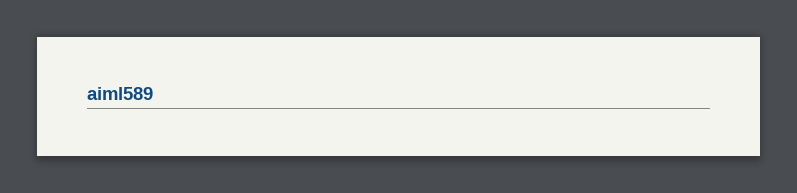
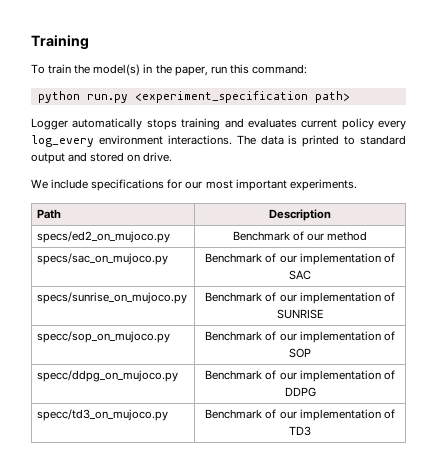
[87,87,153,100] aiml589 -> [31,35,89,50] [31,64,307,76] [37,91,350,103] [31,118,406,130] [31,135,406,147] [31,152,173,164] [31,179,357,191] [37,209,62,219] [269,209,331,221] [37,231,171,243] [232,231,368,241] [37,253,169,265] [205,253,395,265] [289,270,311,280] [37,292,188,304] [205,292,395,304] [276,309,324,319] [37,331,171,343] [205,331,395,343] [289,348,311,358] [37,370,179,382] [205,370,395,382] [284,387,316,397] [37,409,169,421] [205,409,395,421] [289,426,311,436] Training // To train the model(s) in the paper, run this command: // python run.py <experiment_specification path> // Logger automatically stops training and evaluates current policy every log_every environment interactions. The data is printed to standard output and stored on drive. // We include specifications for our most important experiments. // Path | Description // specs/ed2_on_mujoco.py | Benchmark of our method // specs/sac_on_mujoco.py | Benchmark of our implementation of SAC // specs/sunrise_on_mujoco.py | Benchmark of our implementation of SUNRISE // specc/sop_on_mujoco.py | Benchmark of our implementation of SOP // specc/ddpg_on_mujoco.py | Benchmark of our implementation of DDPG // specc/td3_on_mujoco.py | Benchmark of our implementation of TD3

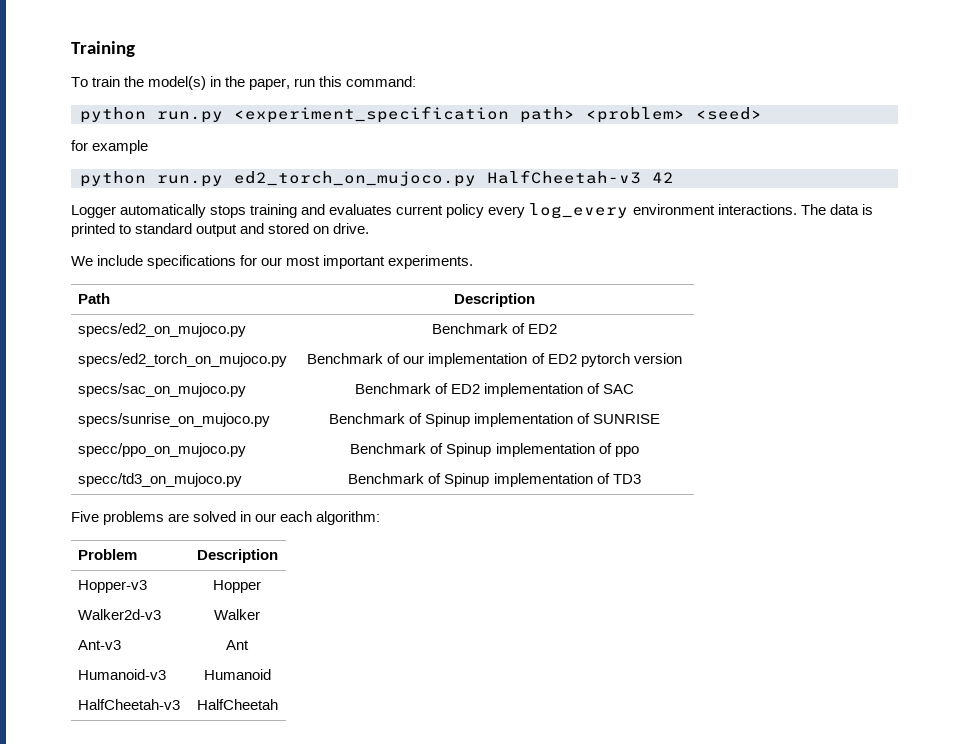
(350, 97) none -> [586,107,762,123] [71,140,149,154] [80,170,674,187] <problem> <seed> // for example // python run.py ed2_torch_on_mujoco.py HalfCheetah-v3 42
[232,231,368,241] | Benchmark of our method -> [431,323,558,334] [78,353,288,367] [307,353,682,367] | Benchmark of ED2 // specs/ed2_torch_on_mujoco.py | Benchmark of our implementation of ED2 pytorch version
[279,255,297,263] our -> [450,384,480,394] ED2
[279,294,297,302] our -> [424,413,470,427] Spinup
[37,331,171,343] [205,331,395,343] [289,348,311,358] [37,370,179,382] [205,370,395,382] [284,387,316,397] specc/sop_on_mujoco.py | Benchmark of our implementation of SOP // specc/ddpg_on_mujoco.py | Benchmark of our implementation of DDPG -> [78,443,247,457] [350,443,639,457] specc/ppo_on_mujoco.py | Benchmark of Spinup implementation of ppo
[279,411,297,419] our -> [444,473,490,487] Spinup
(311, 431) none -> [71,511,381,525] [78,549,138,560] [196,549,278,563] [78,580,148,593] [212,580,261,593] [78,609,162,620] [213,609,260,620] [78,640,122,650] [225,640,249,650] [78,669,167,680] [203,669,271,680] [78,699,181,710] [196,699,278,710] // Five problems are solved in our each algorithm: // Problem | Description // Hopper-v3 | Hopper // Walker2d-v3 | Walker // Ant-v3 | Ant // Humanoid-v3 | Humanoid // HalfCheetah-v3 | HalfCheetah

